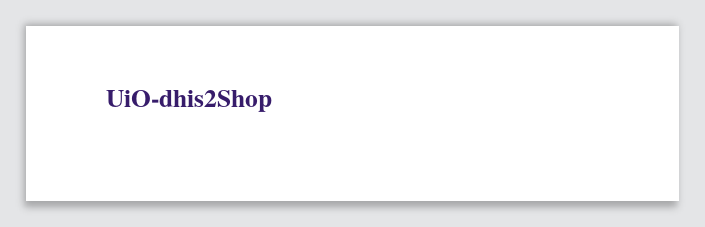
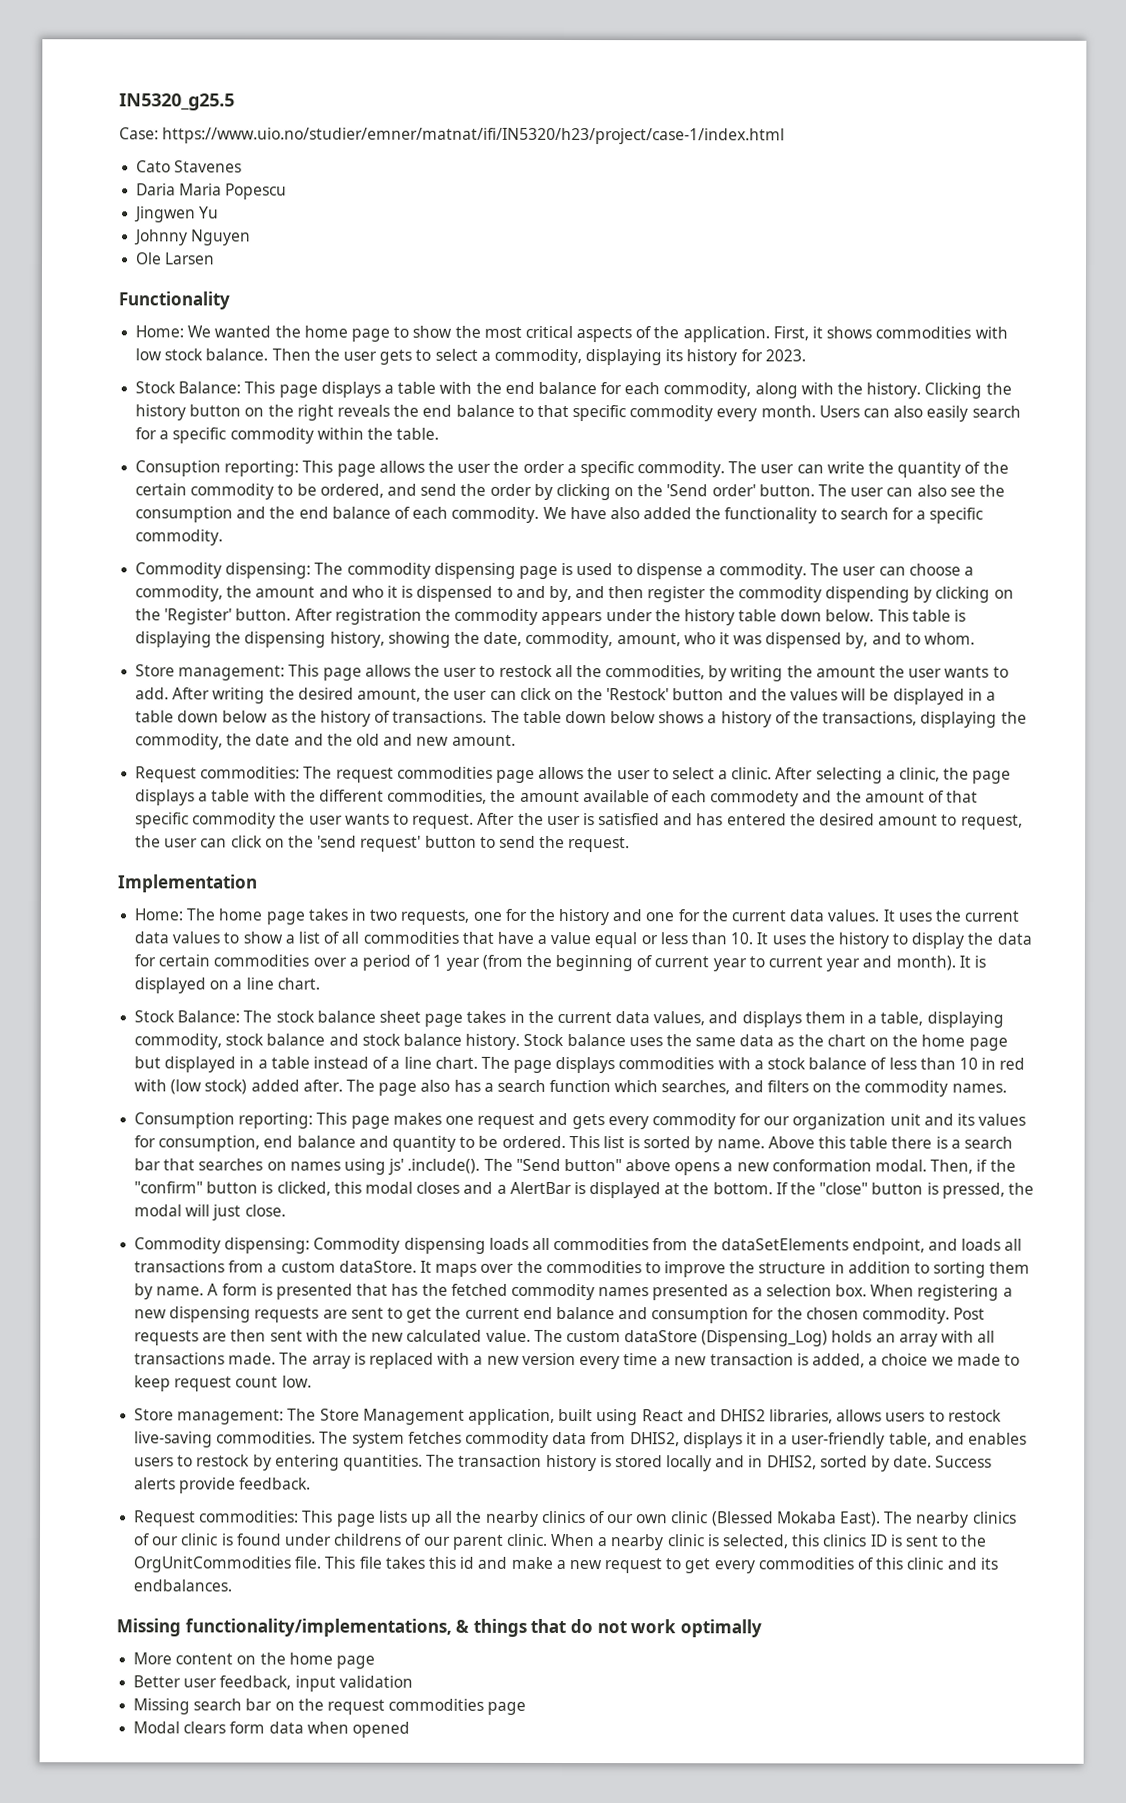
[106,90,272,112] UiO-dhis2Shop -> [119,93,235,111] [119,127,786,145] [136,160,243,173] [136,183,288,200] [134,206,220,223] [134,229,252,246] [136,252,216,265] [118,291,230,310] [135,325,1008,343] [135,348,806,366] [135,381,1012,399] [135,404,1021,422] [135,427,440,444] [135,460,1009,478] [135,483,1005,501] [135,506,984,524] [135,529,224,546] [135,562,975,580] [135,585,1014,603] [135,608,967,626] [135,631,976,649] [135,664,1009,682] [135,687,996,705] [135,710,1027,728] [135,733,516,750] [135,766,1012,784] [135,789,979,807] [135,812,1023,830] [135,835,631,853] [118,874,258,893] [134,908,1020,926] [134,931,1032,949] [134,954,986,972] [134,977,320,994] [134,1010,1004,1028] [134,1033,1008,1051] [134,1056,1026,1074] [134,1079,1007,1097] [134,1112,1027,1130] [134,1135,1013,1153] [134,1158,1016,1176] [134,1181,1034,1199] [134,1204,286,1221] [134,1237,1023,1255] [134,1260,1031,1278] [134,1283,1013,1301] [134,1306,986,1324] [134,1329,996,1347] [134,1352,1020,1370] [134,1375,312,1392] [134,1408,1002,1426] [134,1431,1028,1449] [134,1454,993,1472] [134,1477,312,1494] [134,1510,1017,1528] [133,1533,988,1551] [133,1556,998,1574] [133,1579,233,1592] [116,1618,762,1638] [133,1652,375,1669] [133,1675,413,1692] [133,1698,527,1715] [133,1721,410,1738] IN5320_g25.5 // Case: https://www.uio.no/studier/emner/matnat/ifi/IN5320/h23/project/case-1/index.html // Cato Stavenes // Daria Maria Popescu // Jingwen Yu // Johnny Nguyen // Ole Larsen // Functionality // Home: We wanted the home page to show the most critical aspects of the application. First, it shows commodities with low stock balance. Then the user gets to select a commodity, displaying its history for 2023. // Stock Balance: This page displays a table with the end balance for each commodity, along with the history. Clicking the history button on the right reveals the end balance to that specific commodity every month. Users can also easily search for a specific commodity within the table. // Consuption reporting: This page allows the user the order a specific commodity. The user can write the quantity of the certain commodity to be ordered, and send the order by clicking on the 'Send order' button. The user can also see the consumption and the end balance of each commodity. We have also added the functionality to search for a specific commodity. // Commodity dispensing: The commodity dispensing page is used to dispense a commodity. The user can choose a commodity, the amount and who it is dispensed to and by, and then register the commodity dispending by clicking on the 'Register' button. After registration the commodity appears under the history table down below. This table is displaying the dispensing history, showing the date, commodity, amount, who it was dispensed by, and to whom. // Store management: This page allows the user to restock all the commodities, by writing the amount the user wants to add. After writing the desired amount, the user can click on the 'Restock' button and the values will be displayed in a table down below as the history of transactions. The table down below shows a history of the transactions, displaying the commodity, the date and the old and new amount. // Request commodities: The request commodities page allows the user to select a clinic. After selecting a clinic, the page displays a table with the different commodities, the amount available of each commodety and the amount of that specific commodity the user wants to request. After the user is satisfied and has entered the desired amount to request, the user can click on the 'send request' button to send the request. // Implementation // Home: The home page takes in two requests, one for the history and one for the current data values. It uses the current data values to show a list of all commodities that have a value equal or less than 10. It uses the history to display the data for certain commodities over a period of 1 year (from the beginning of current year to current year and month). It is displayed on a line chart. // Stock Balance: The stock balance sheet page takes in the current data values, and displays them in a table, displaying commodity, stock balance and stock balance history. Stock balance uses the same data as the chart on the home page but displayed in a table instead of a line chart. The page displays commodities with a stock balance of less than 10 in red with (low stock) added after. The page also has a search function which searches, and filters on the commodity names. // Consumption reporting: This page makes one request and gets every commodity for our organization unit and its values for consumption, end balance and quantity to be ordered. This list is sorted by name. Above this table there is a search bar that searches on names using js' .include(). The "Send button" above opens a new conformation modal. Then, if the "confirm" button is clicked, this modal closes and a AlertBar is displayed at the bottom. If the "close" button is pressed, the modal will just close. // Commodity dispensing: Commodity dispensing loads all commodities from the dataSetElements endpoint, and loads all transactions from a custom dataStore. It maps over the commodities to improve the structure in addition to sorting them by name. A form is presented that has the fetched commodity names presented as a selection box. When registering a new dispensing requests are sent to get the current end balance and consumption for the chosen commodity. Post requests are then sent with the new calculated value. The custom dataStore (Dispensing_Log) holds an array with all transactions made. The array is replaced with a new version every time a new transaction is added, a choice we made to keep request count low. // Store management: The Store Management application, built using React and DHIS2 libraries, allows users to restock live-saving commodities. The system fetches commodity data from DHIS2, displays it in a user-friendly table, and enables users to restock by entering quantities. The transaction history is stored locally and in DHIS2, sorted by date. Success alerts provide feedback. // Request commodities: This page lists up all the nearby clinics of our own clinic (Blessed Mokaba East). The nearby clinics of our clinic is found under childrens of our parent clinic. When a nearby clinic is selected, this clinics ID is sent to the OrgUnitCommodities file. This file takes this id and make a new request to get every commodities of this clinic and its endbalances. // Missing functionality/implementations, & things that do not work optimally // More content on the home page // Better user feedback, input validation // Missing search bar on the request commodities page // Modal clears form data when opened

